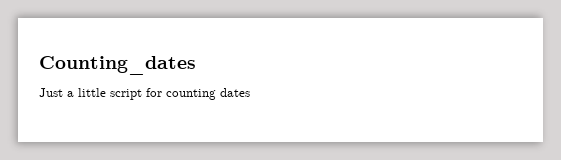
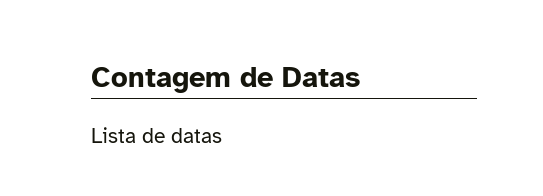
[39,56,196,75] [39,88,250,100] Counting_dates // Just a little script for counting dates -> [91,67,360,93] [91,127,222,143] Contagem de Datas // Lista de datas

